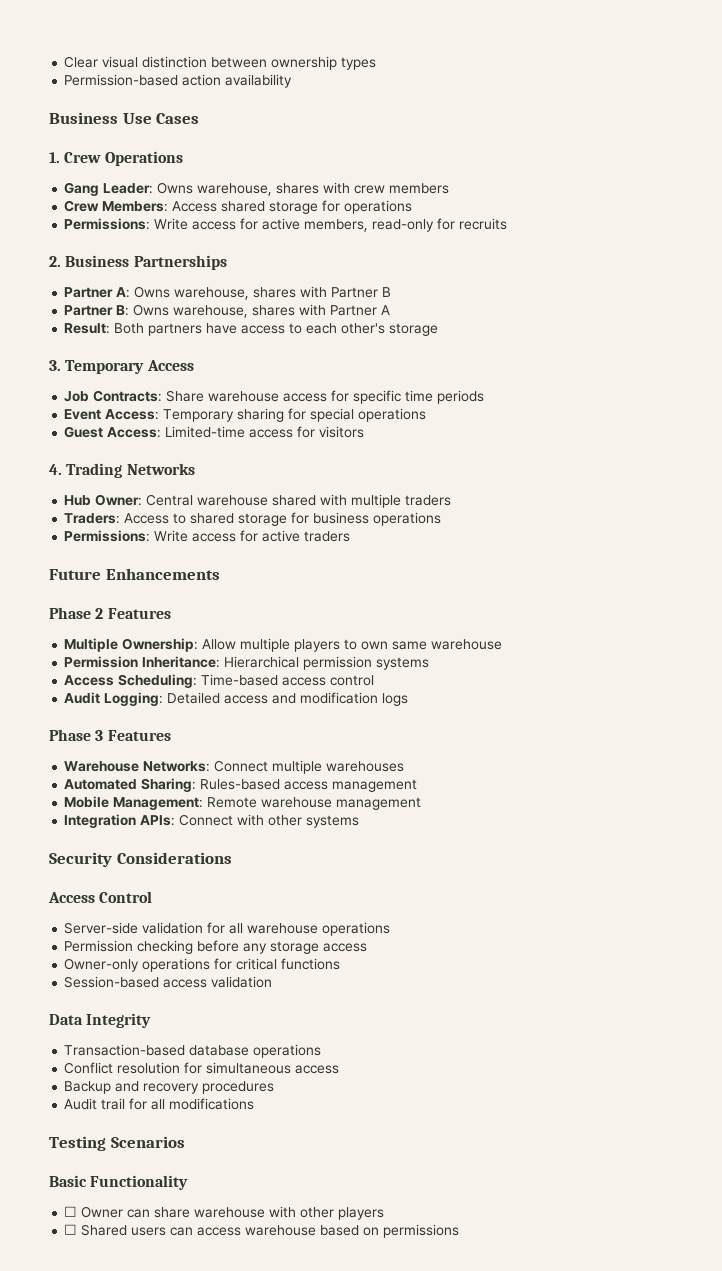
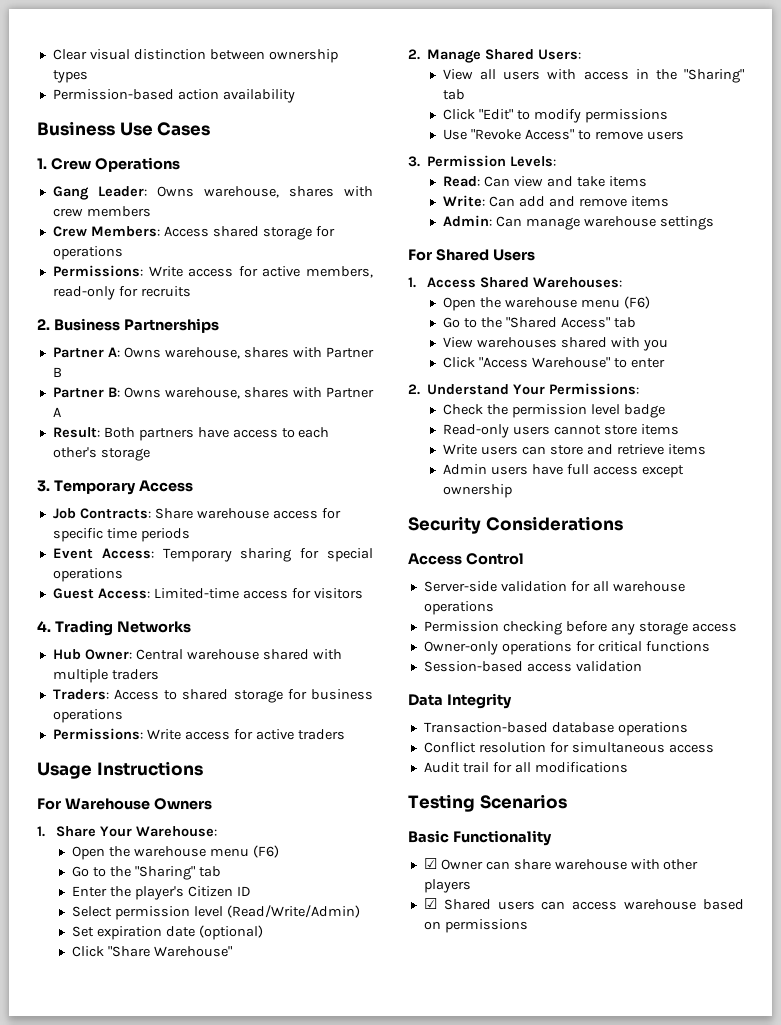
[49,568,220,580] [49,607,171,619] [64,638,503,652] [64,656,430,670] [64,674,375,688] [64,692,409,706] [49,729,171,741] [64,760,405,774] [64,778,418,792] [64,796,422,810] [64,814,360,828] Future Enhancements // Phase 2 Features // Multiple Ownership: Allow multiple players to own same warehouse // Permission Inheritance: Hierarchical permission systems // Access Scheduling: Time-based access control // Audit Logging: Detailed access and modification logs // Phase 3 Features // Warehouse Networks: Connect multiple warehouses // Automated Sharing: Rules-based access management // Mobile Management: Remote warehouse management // Integration APIs: Connect with other systems -> [37,761,203,779] [37,798,212,810] [37,826,217,837] [72,845,279,860] [72,866,221,880] [72,886,251,900] [72,905,360,920] [72,925,263,940] [72,946,232,957] [408,49,582,63] [443,69,744,83] [443,89,466,100] [443,109,668,123] [443,129,684,140] [408,155,557,167] [443,176,647,187] [443,195,669,207] [443,215,714,230] [408,249,535,261] [408,277,622,288] [443,296,650,311] [443,317,636,328] [443,337,668,351] [443,357,665,368] [408,383,640,395] [443,404,665,418] [443,424,679,438] [443,444,706,455] [443,464,684,478] [443,484,513,498] Usage Instructions // For Warehouse Owners // 1. Share Your Warehouse: // Open the warehouse menu (F6) // Go to the "Sharing" tab // Enter the player's Citizen ID // Select permission level (Read/Write/Admin) // Set expiration date (optional) // Click "Share Warehouse" // 2. Manage Shared Users: // View all users with access in the "Sharing" tab // Click "Edit" to modify permissions // Use "Revoke Access" to remove users // 3. Permission Levels: // Read: Can view and take items // Write: Can add and remove items // Admin: Can manage warehouse settings // For Shared Users // 1. Access Shared Warehouses: // Open the warehouse menu (F6) // Go to the "Shared Access" tab // View warehouses shared with you // Click "Access Warehouse" to enter // 2. Understand Your Permissions: // Check the permission level badge // Read-only users cannot store items // Write users can store and retrieve items // Admin users have full access except ownership
[64,1081,275,1094] // Backup and recovery procedures -> (714, 748) none
[64,1206,78,1217] ☐ -> [423,858,437,869] ☑
[64,1224,78,1235] ☐ -> [423,898,437,909] ☑

